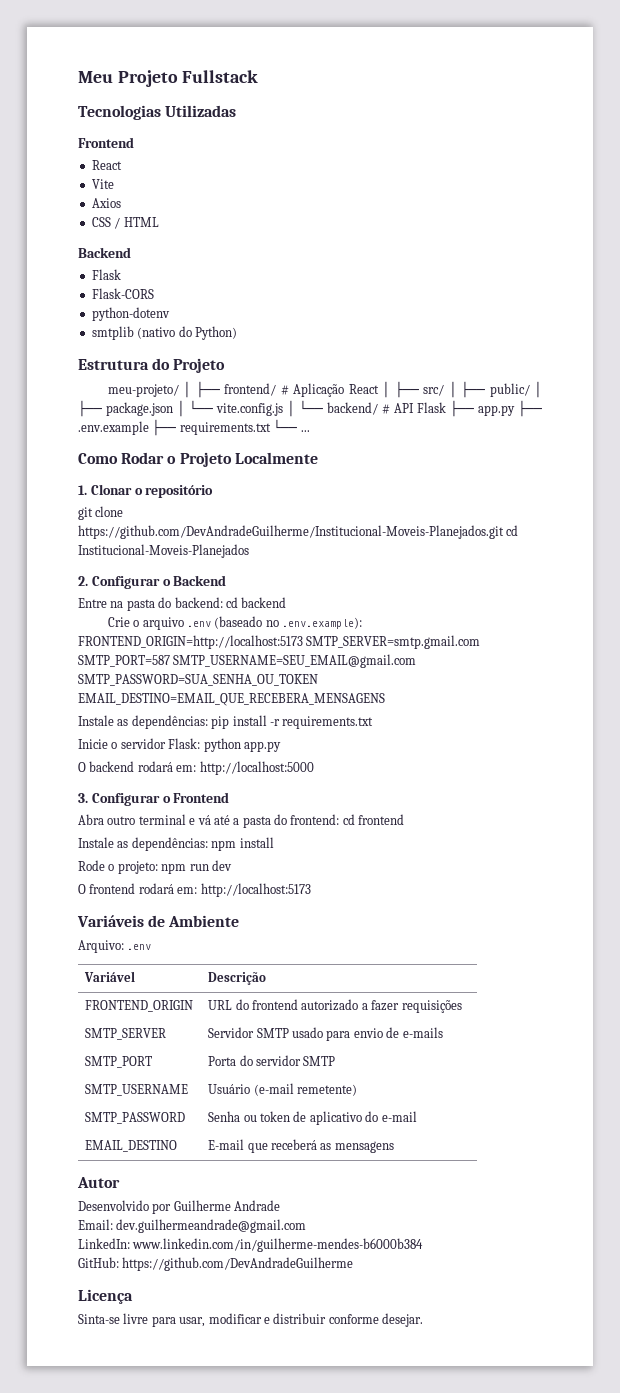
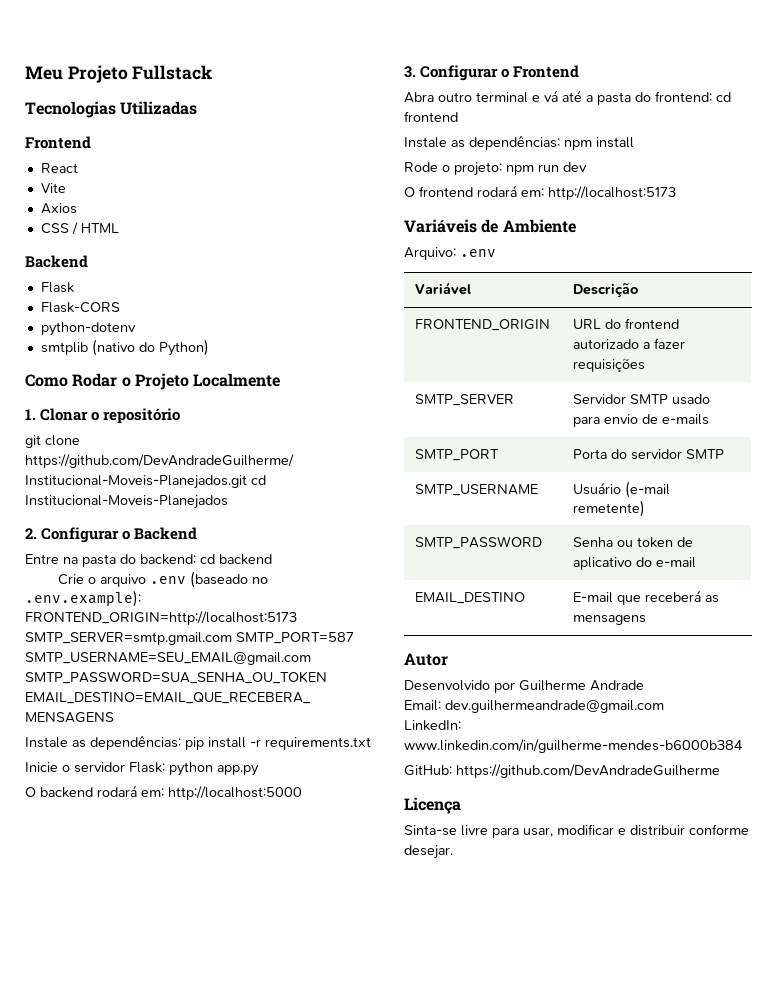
[78,358,226,373] [107,381,543,398] [78,400,542,417] [78,419,310,436] // Estrutura do Projeto // meu-projeto/ │ ├── frontend/ # Aplicação React │ ├── src/ │ ├── public/ │ ├── package.json │ └── vite.config.js │ └── backend/ # API Flask ├── app.py ├── .env.example ├── requirements.txt └── ... -> (209, 347) none

